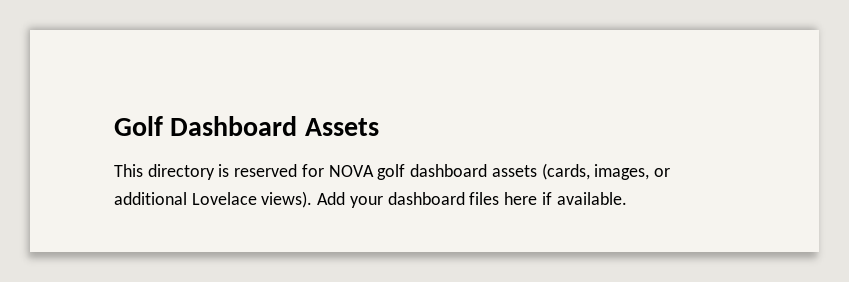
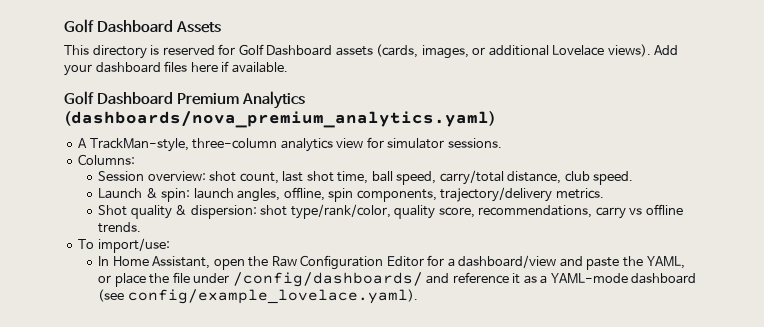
[328,164,488,180] NOVA golf dashboard -> [238,44,333,56] Golf Dashboard
(627, 198) none -> [64,91,305,109] [64,111,496,128] [78,137,502,152] [78,154,136,165] [98,170,634,185] [98,187,604,202] [98,204,683,219] [98,222,142,233] [78,238,170,253] [98,255,685,270] [98,272,697,287] [98,289,418,304] // Golf Dashboard Premium Analytics (dashboards/nova_premium_analytics.yaml) // A TrackMan-style, three-column analytics view for simulator sessions. // Columns: // Session overview: shot count, last shot time, ball speed, carry/total distance, club speed. // Launch & spin: launch angles, offline, spin components, trajectory/delivery metrics. // Shot quality & dispersion: shot type/rank/color, quality score, recommendations, carry vs offline trends. // To import/use: // In Home Assistant, open the Raw Configuration Editor for a dashboard/view and paste the YAML, or place the file under /config/dashboards/ and reference it as a YAML-mode dashboard (see config/example_lovelace.yaml).

